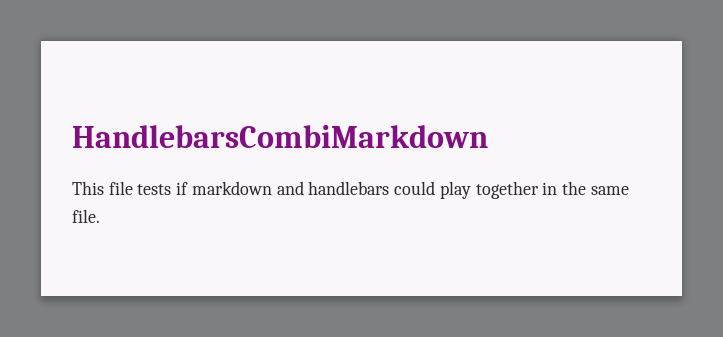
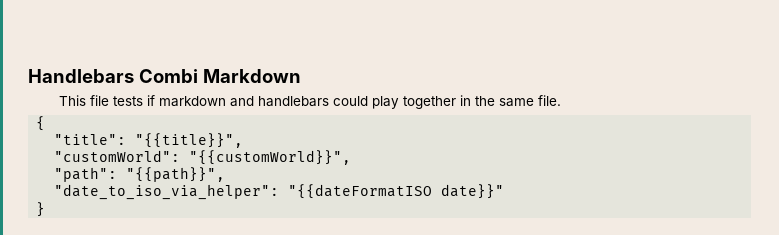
[72,125,488,148] HandlebarsCombiMarkdown -> [28,69,301,83] Handlebars Combi Markdown
(100, 216) none -> [36,116,46,131] [54,133,244,148] [54,150,352,165] [54,167,226,182] [54,184,505,200] [36,202,46,217] // { // "title": "{{title}}", // "customWorld": "{{customWorld}}", // "path": "{{path}}", // "date_to_iso_via_helper": "{{dateFormatISO date}}" // }

